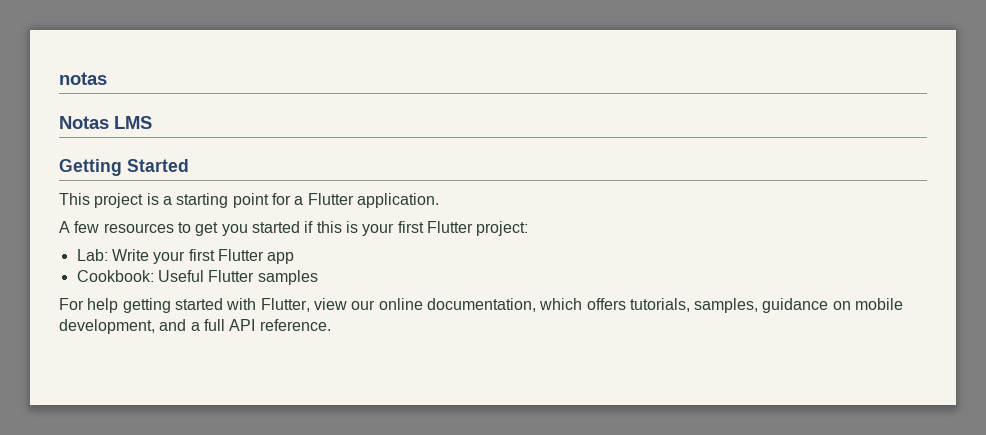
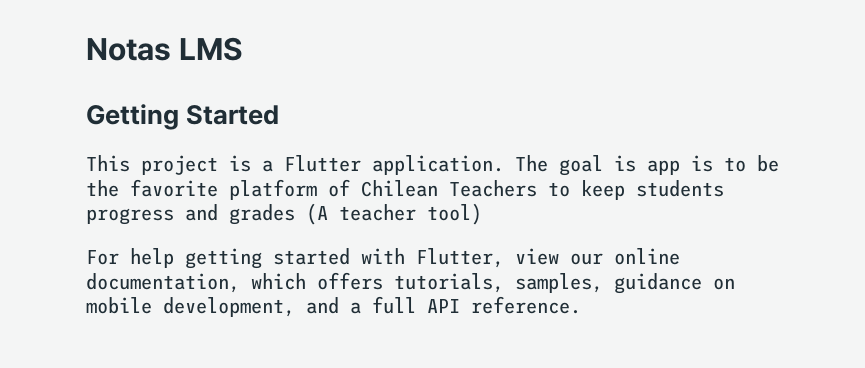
[59,72,107,85] notas // -> (86, 49) none
[176,193,439,208] [59,221,529,236] [76,249,295,264] [76,270,318,285] starting point for a Flutter application. // A few resources to get you started if this is your first Flutter project: // Lab: Write your first Flutter app // Cookbook: Useful Flutter samples -> [284,155,779,176] [86,179,724,200] [86,203,482,225] Flutter application. The goal is app is to be the favorite platform of Chilean Teachers to keep students progress and grades (A teacher tool)

